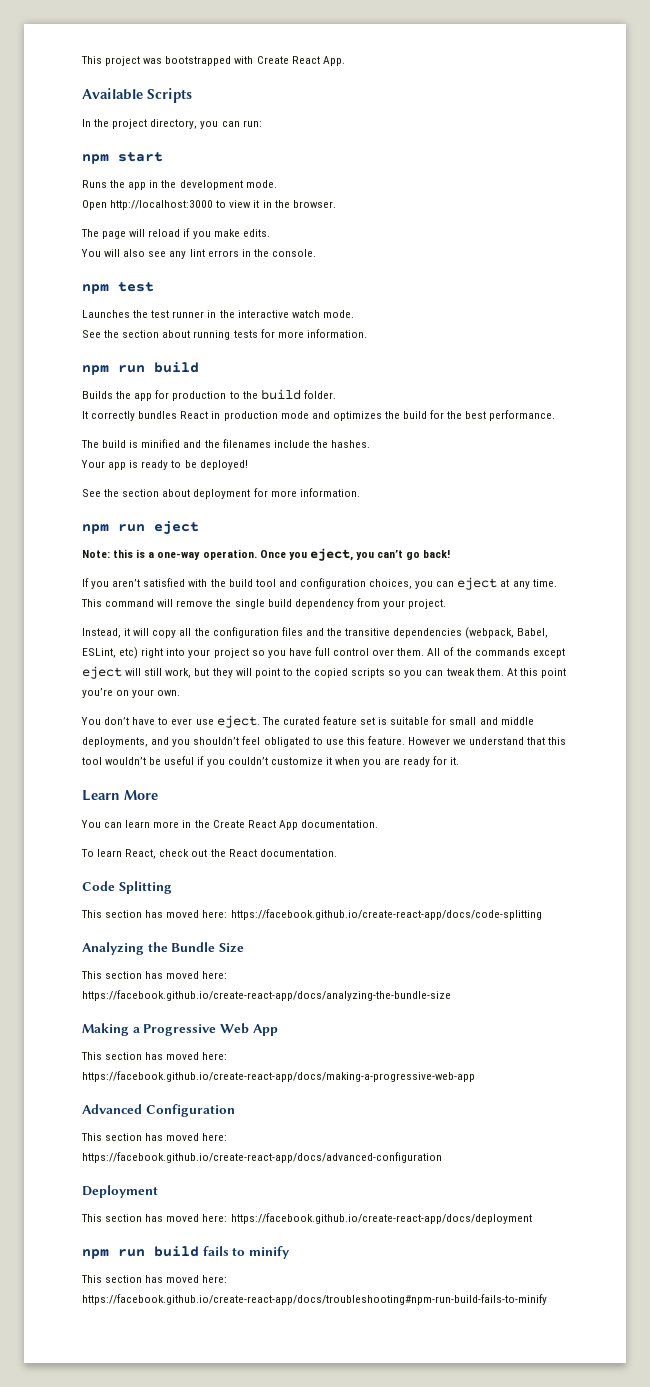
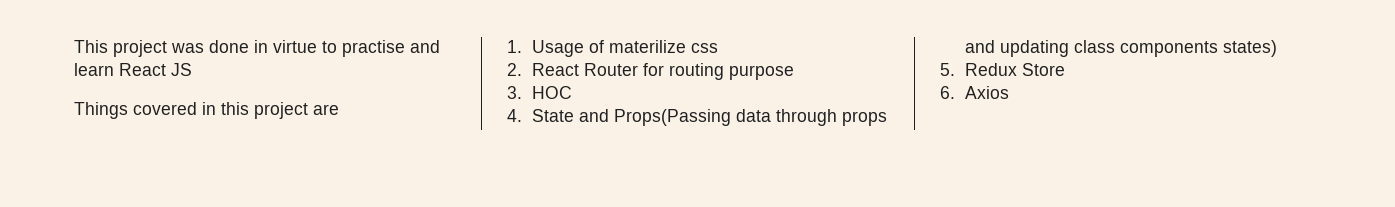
[165,56,345,66] [82,88,192,103] [82,119,262,129] [82,152,163,164] [82,180,277,190] [82,200,336,210] [81,228,270,239] [81,249,316,259] [82,282,154,294] [82,310,354,318] [82,329,367,340] [82,362,199,375] [82,389,336,401] [82,410,556,421] [81,439,370,448] [81,460,248,470] [82,488,360,499] [82,521,199,535] [82,548,451,561] [82,577,557,590] [81,598,447,609] [82,627,549,639] [82,647,565,659] [82,666,566,679] [82,688,181,698] [81,715,534,728] [82,736,567,747] [82,756,460,767] [82,790,158,801] [81,820,378,830] [81,849,337,859] [82,881,172,894] [81,909,542,920] [82,942,244,955] [81,971,228,979] [82,990,451,1001] [82,1023,278,1036] [81,1052,228,1060] [82,1071,475,1082] [82,1104,235,1117] [81,1133,228,1141] [82,1152,442,1163] [82,1185,158,1198] [81,1213,532,1224] [82,1246,289,1259] [81,1275,228,1283] [82,1294,547,1305] bootstrapped with Create React App. // Available Scripts // In the project directory, you can run: // npm start // Runs the app in the development mode. // Open http://localhost:3000 to view it in the browser. // The page will reload if you make edits. // You will also see any lint errors in the console. // npm test // Launches the test runner in the interactive watch mode. // See the section about running tests for more information. // npm run build // Builds the app for production to the build folder. // It correctly bundles React in production mode and optimizes the build for the best performance. // The build is minified and the filenames include the hashes. // Your app is ready to be deployed! // See the section about deployment for more information. // npm run eject // Note: this is a one-way operation. Once you eject, you can’t go back! // If you aren’t satisfied with the build tool and configuration choices, you can eject at any time. This command will remove the single build dependency from your project. // Instead, it will copy all the configuration files and the transitive dependencies (webpack, Babel, ESLint, etc) right into your project so you have full control over them. All of the commands except eject will still work, but they will point to the copied scripts so you can tweak them. At this point you’re on your own. // You don’t have to ever use eject. The curated feature set is suitable for small and middle deployments, and you shouldn’t feel obligated to use this feature. However we understand that this tool wouldn’t be useful if you couldn’t customize it when you are ready for it. // Learn More // You can learn more in the Create React App documentation. // To learn React, check out the React documentation. // Code Splitting // This section has moved here: https://facebook.github.io/create-react-app/docs/code-splitting // Analyzing the Bundle Size // This section has moved here: https://facebook.github.io/create-react-app/docs/analyzing-the-bundle-size // Making a Progressive Web App // This section has moved here: https://facebook.github.io/create-react-app/docs/making-a-progressive-web-app // Advanced Configuration // This section has moved here: https://facebook.github.io/create-react-app/docs/advanced-configuration // Deployment // This section has moved here: https://facebook.github.io/create-react-app/docs/deployment // npm run build fails to minify // This section has moved here: https://facebook.github.io/create-react-app/docs/troubleshooting#npm-run-build-fails-to-minify -> [209,40,440,57] [74,63,192,76] [74,102,339,119] [507,40,718,57] [507,63,794,80] [507,86,572,99] [507,109,887,126] [964,40,1277,57] [940,63,1065,76] [940,86,1009,99] done in virtue to practise and learn React JS // Things covered in this project are // 1. Usage of materilize css // 2. React Router for routing purpose // 3. HOC // 4. State and Props(Passing data through props and updating class components states) // 5. Redux Store // 6. Axios

